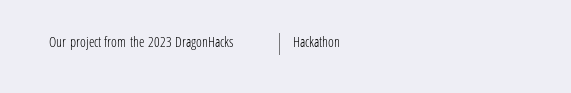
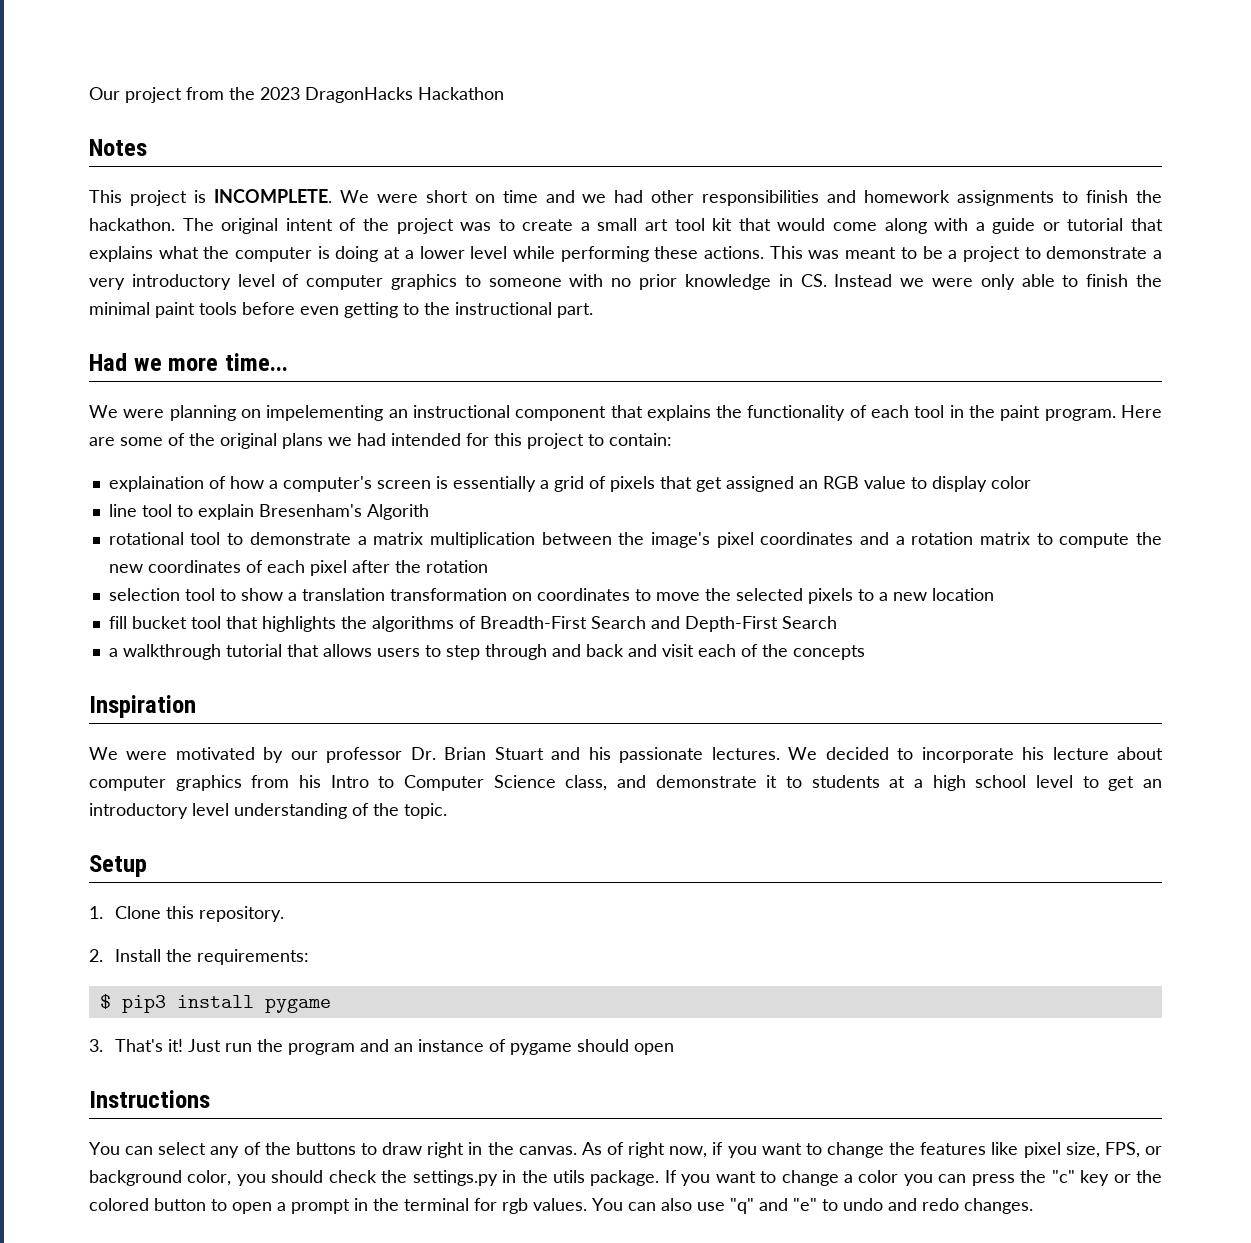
(340, 41) none -> [89,139,147,156] [89,189,1162,206] [89,218,1164,234] [89,246,1162,262] [89,274,1163,290] [89,302,593,318] [89,353,288,371] [89,405,1162,421] [89,433,672,449] [108,476,1031,492] [108,504,429,520] [108,532,1163,548] [108,560,488,576] [108,588,994,604] [108,616,837,632] [108,644,865,660] [89,695,196,718] [89,747,1164,763] [89,775,1162,791] [89,803,447,819] [89,855,147,877] [89,906,284,922] [89,949,309,965] [99,994,331,1013] [89,1039,674,1055] [89,1090,210,1108] [89,1142,1162,1158] [89,1170,1163,1186] [89,1198,1033,1214] // Notes // This project is INCOMPLETE. We were short on time and we had other responsibilities and homework assignments to finish the hackathon. The original intent of the project was to create a small art tool kit that would come along with a guide or tutorial that explains what the computer is doing at a lower level while performing these actions. This was meant to be a project to demonstrate a very introductory level of computer graphics to someone with no prior knowledge in CS. Instead we were only able to finish the minimal paint tools before even getting to the instructional part. // Had we more time... // We were planning on impelementing an instructional component that explains the functionality of each tool in the paint program. Here are some of the original plans we had intended for this project to contain: // explaination of how a computer's screen is essentially a grid of pixels that get assigned an RGB value to display color // line tool to explain Bresenham's Algorith // rotational tool to demonstrate a matrix multiplication between the image's pixel coordinates and a rotation matrix to compute the new coordinates of each pixel after the rotation // selection tool to show a translation transformation on coordinates to move the selected pixels to a new location // fill bucket tool that highlights the algorithms of Breadth-First Search and Depth-First Search // a walkthrough tutorial that allows users to step through and back and visit each of the concepts // Inspiration // We were motivated by our professor Dr. Brian Stuart and his passionate lectures. We decided to incorporate his lecture about computer graphics from his Intro to Computer Science class, and demonstrate it to students at a high school level to get an introductory level understanding of the topic. // Setup // 1. Clone this repository. // 2. Install the requirements: // $ pip3 install pygame // 3. That's it! Just run the program and an instance of pygame should open // Instructions // You can select any of the buttons to draw right in the canvas. As of right now, if you want to change the features like pixel size, FPS, or background color, you should check the settings.py in the utils package. If you want to change a color you can press the "c" key or the colored button to open a prompt in the terminal for rgb values. You can also use "q" and "e" to undo and redo changes.

